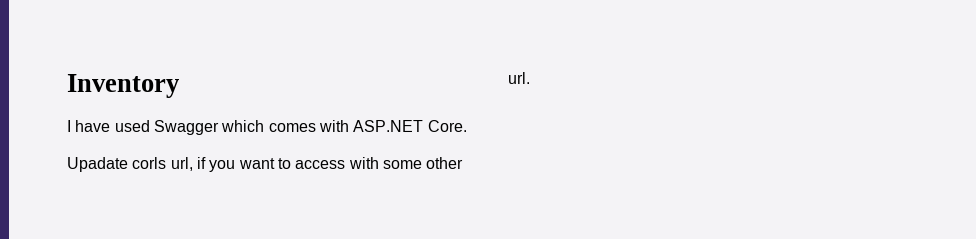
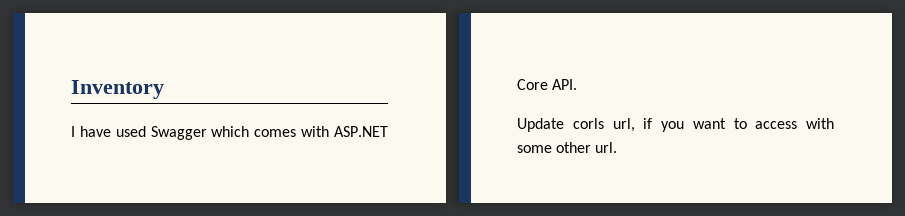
[427,120,467,132] [67,157,128,172] Core. // Upadate -> [517,79,578,90] [517,118,564,132] Core API. // Update

